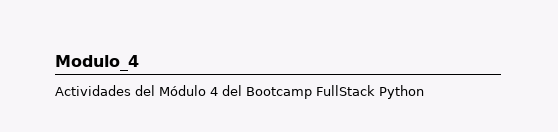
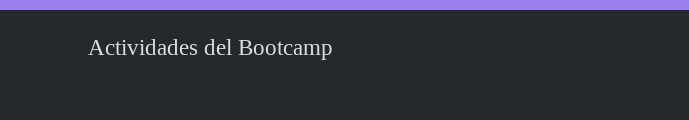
[55,55,139,71] Modulo_4 // -> (88, 47) none
[159,85,424,99] Módulo 4 del Bootcamp FullStack Python -> [238,40,334,60] Bootcamp

